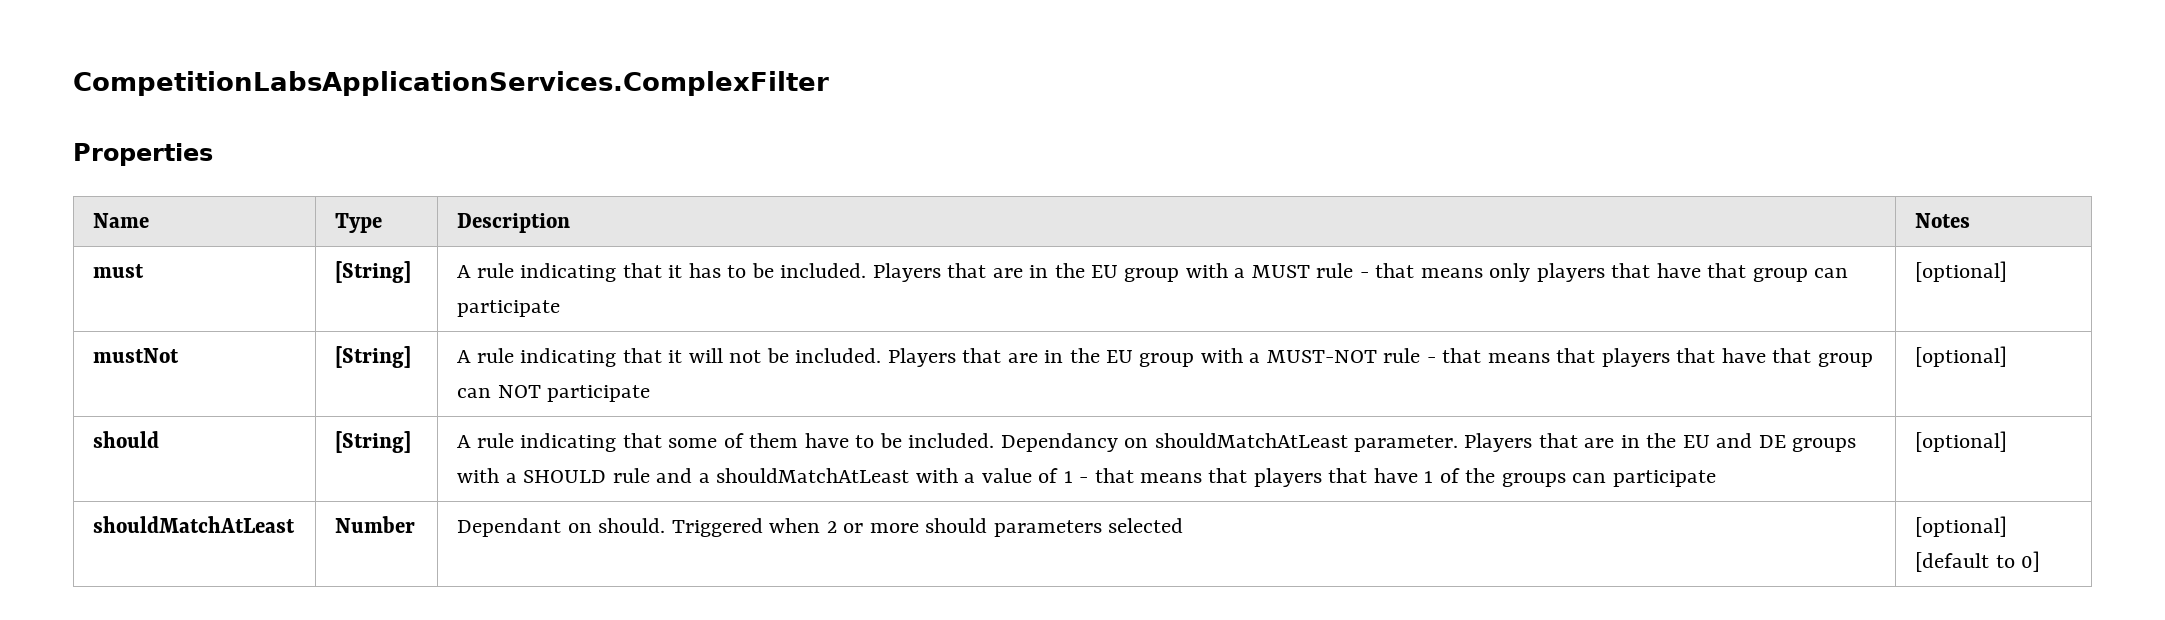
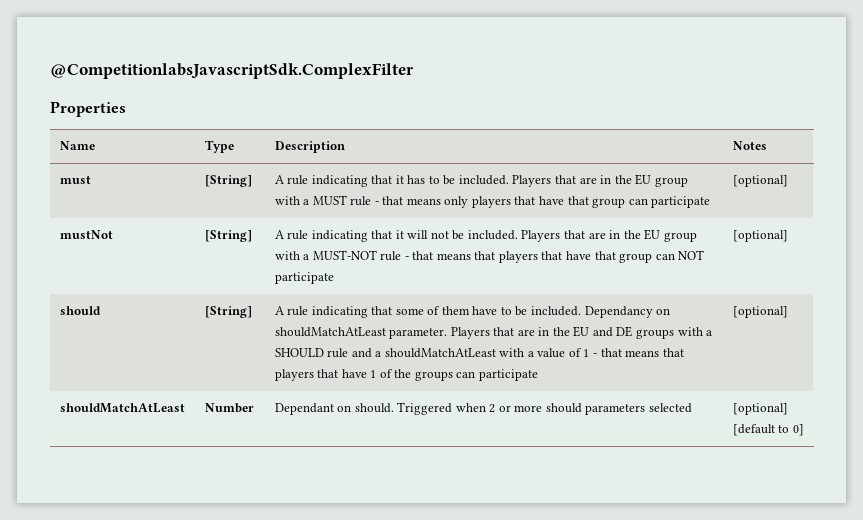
[73,71,829,96] CompetitionLabsApplicationServices.ComplexFilter -> [50,63,414,79] @CompetitionlabsJavascriptSdk.ComplexFilter

